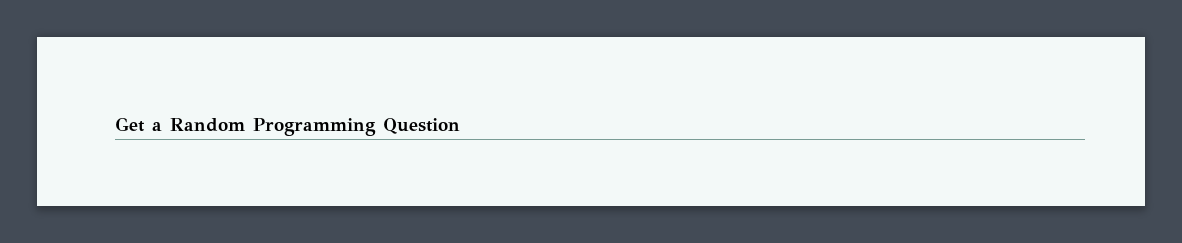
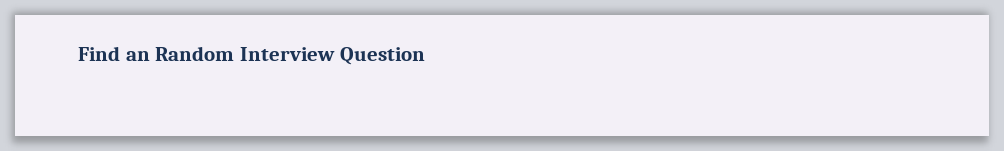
[115,117,376,136] Get a Random Programming -> [78,46,336,61] Find an Random Interview

